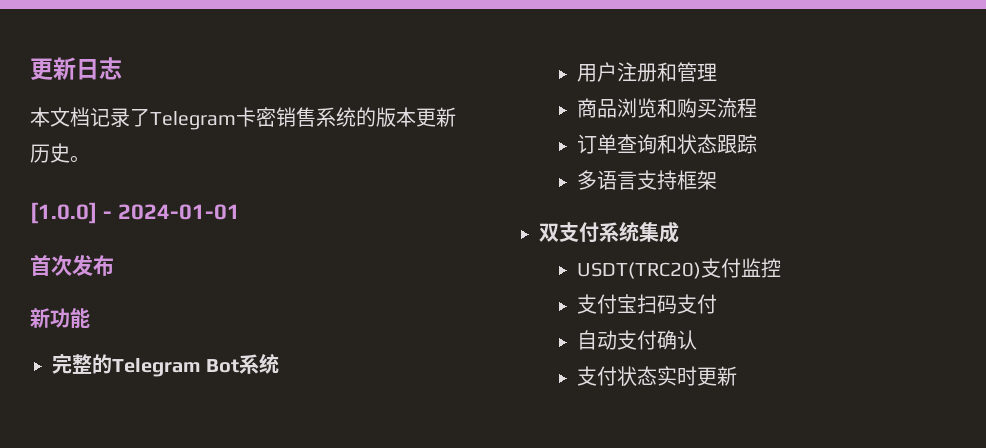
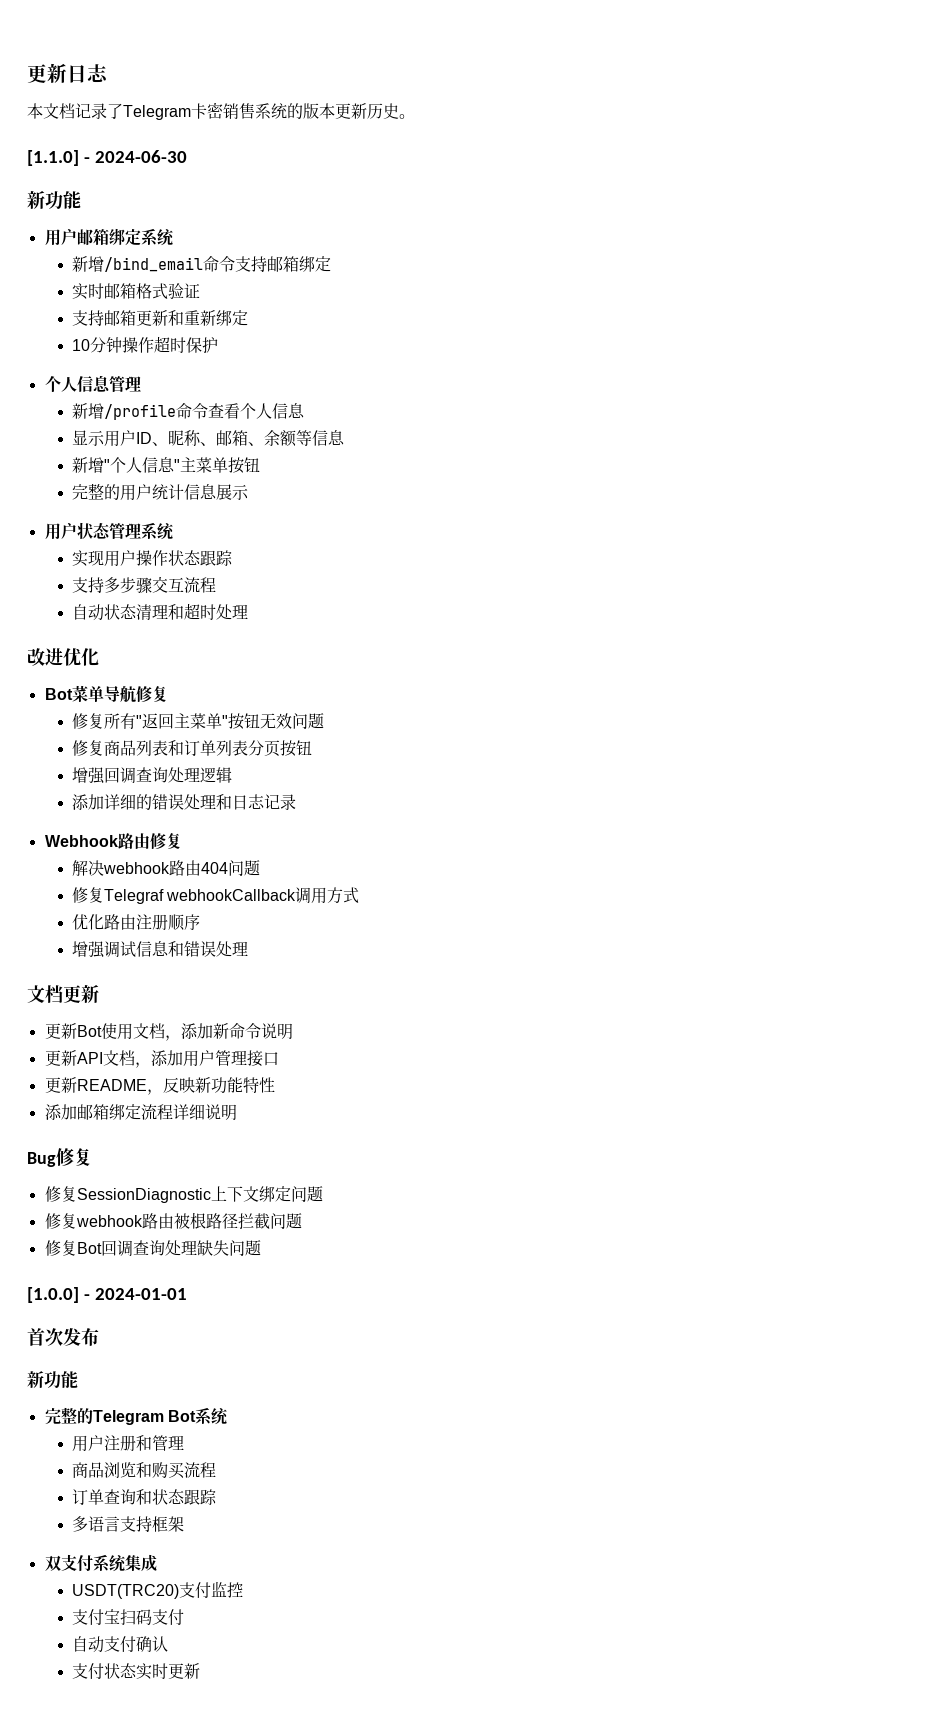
(90, 159) none -> [27,150,187,166] [27,191,81,209] [44,228,174,246] [71,256,331,272] [71,283,200,300] [71,310,248,326] [71,336,218,353] [44,375,141,393] [71,403,305,420] [71,430,345,447] [71,457,260,474] [71,483,249,501] [44,522,174,540] [71,550,233,567] [71,576,216,594] [71,603,248,621] [27,648,99,666] [44,685,168,703] [71,713,324,730] [71,740,312,757] [71,767,232,784] [71,794,296,810] [44,832,182,850] [71,860,260,876] [71,887,360,904] [71,914,200,931] [71,941,248,958] [27,985,99,1003] [44,1023,293,1041] [44,1050,279,1068] [44,1077,275,1095] [44,1104,237,1121] [27,1148,92,1167] [44,1186,323,1203] [44,1212,302,1229] [44,1240,261,1257] // [1.1.0] - 2024-06-30 // 新功能 // 用户邮箱绑定系统 // 新增/bind_email命令支持邮箱绑定 // 实时邮箱格式验证 // 支持邮箱更新和重新绑定 // 10分钟操作超时保护 // 个人信息管理 // 新增/profile命令查看个人信息 // 显示用户ID、昵称、邮箱、余额等信息 // 新增"个人信息"主菜单按钮 // 完整的用户统计信息展示 // 用户状态管理系统 // 实现用户操作状态跟踪 // 支持多步骤交互流程 // 自动状态清理和超时处理 // 改进优化 // Bot菜单导航修复 // 修复所有"返回主菜单"按钮无效问题 // 修复商品列表和订单列表分页按钮 // 增强回调查询处理逻辑 // 添加详细的错误处理和日志记录 // Webhook路由修复 // 解决webhook路由404问题 // 修复Telegraf webhookCallback调用方式 // 优化路由注册顺序 // 增强调试信息和错误处理 // 文档更新 // 更新Bot使用文档，添加新命令说明 // 更新API文档，添加用户管理接口 // 更新README，反映新功能特性 // 添加邮箱绑定流程详细说明 // Bug修复 // 修复SessionDiagnostic上下文绑定问题 // 修复webhook路由被根路径拦截问题 // 修复Bot回调查询处理缺失问题

